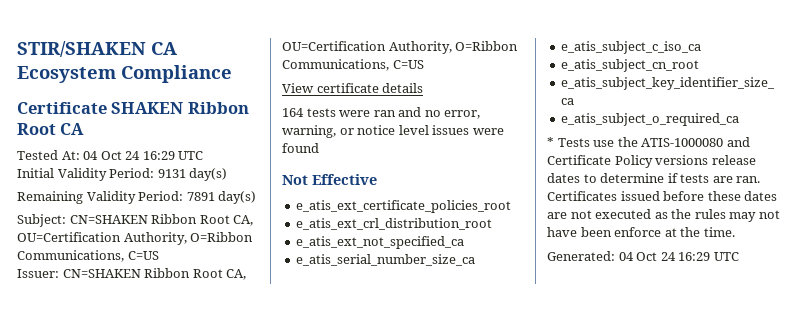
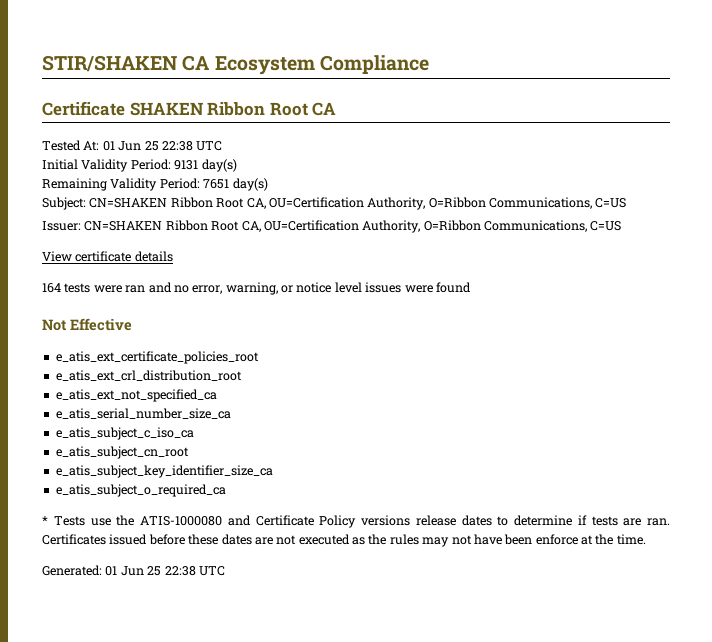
[83,151,175,160] 04 Oct 24 16:29 -> [102,141,193,151] 01 Jun 25 22:38
[186,192,215,201] 7891 -> [203,179,230,189] 7651
[618,252,711,261] 04 Oct 24 16:29 -> [105,566,196,576] 01 Jun 25 22:38

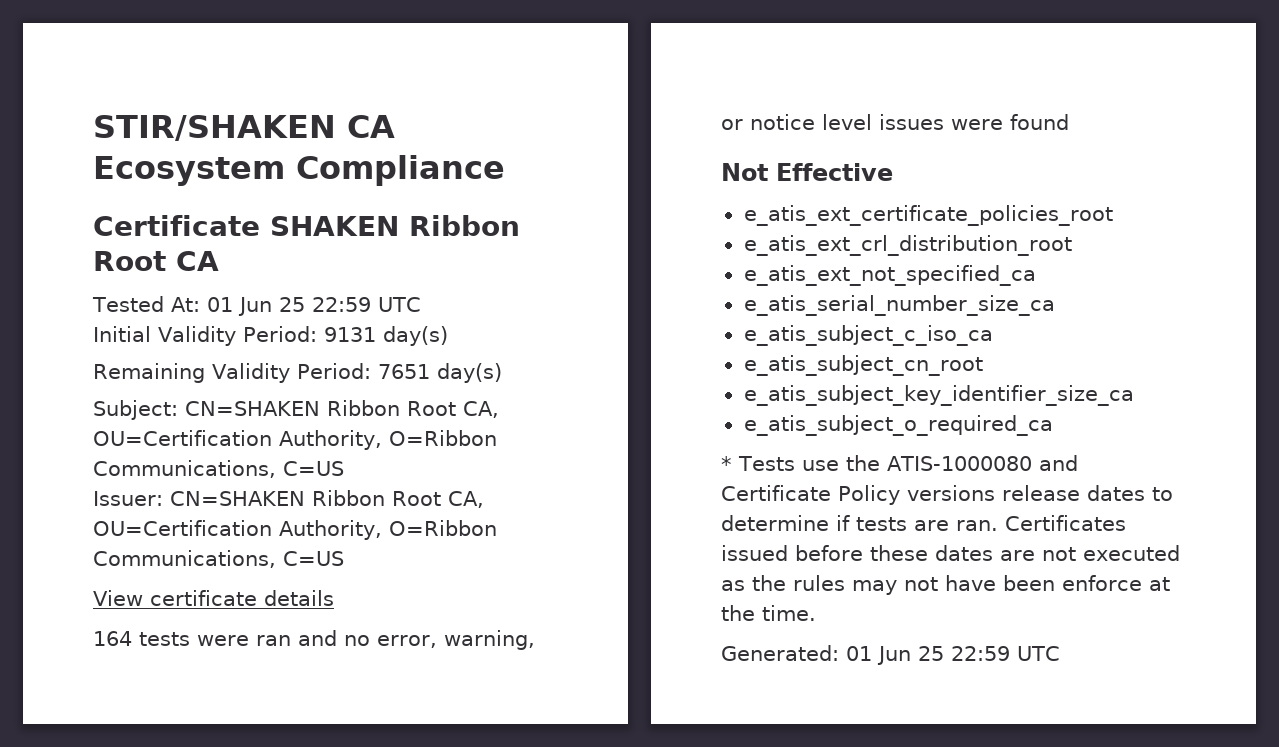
[161,141,193,151] 22:38 -> [311,297,371,312] 22:59
[164,566,196,576] 22:38 -> [951,646,1010,661] 22:59

